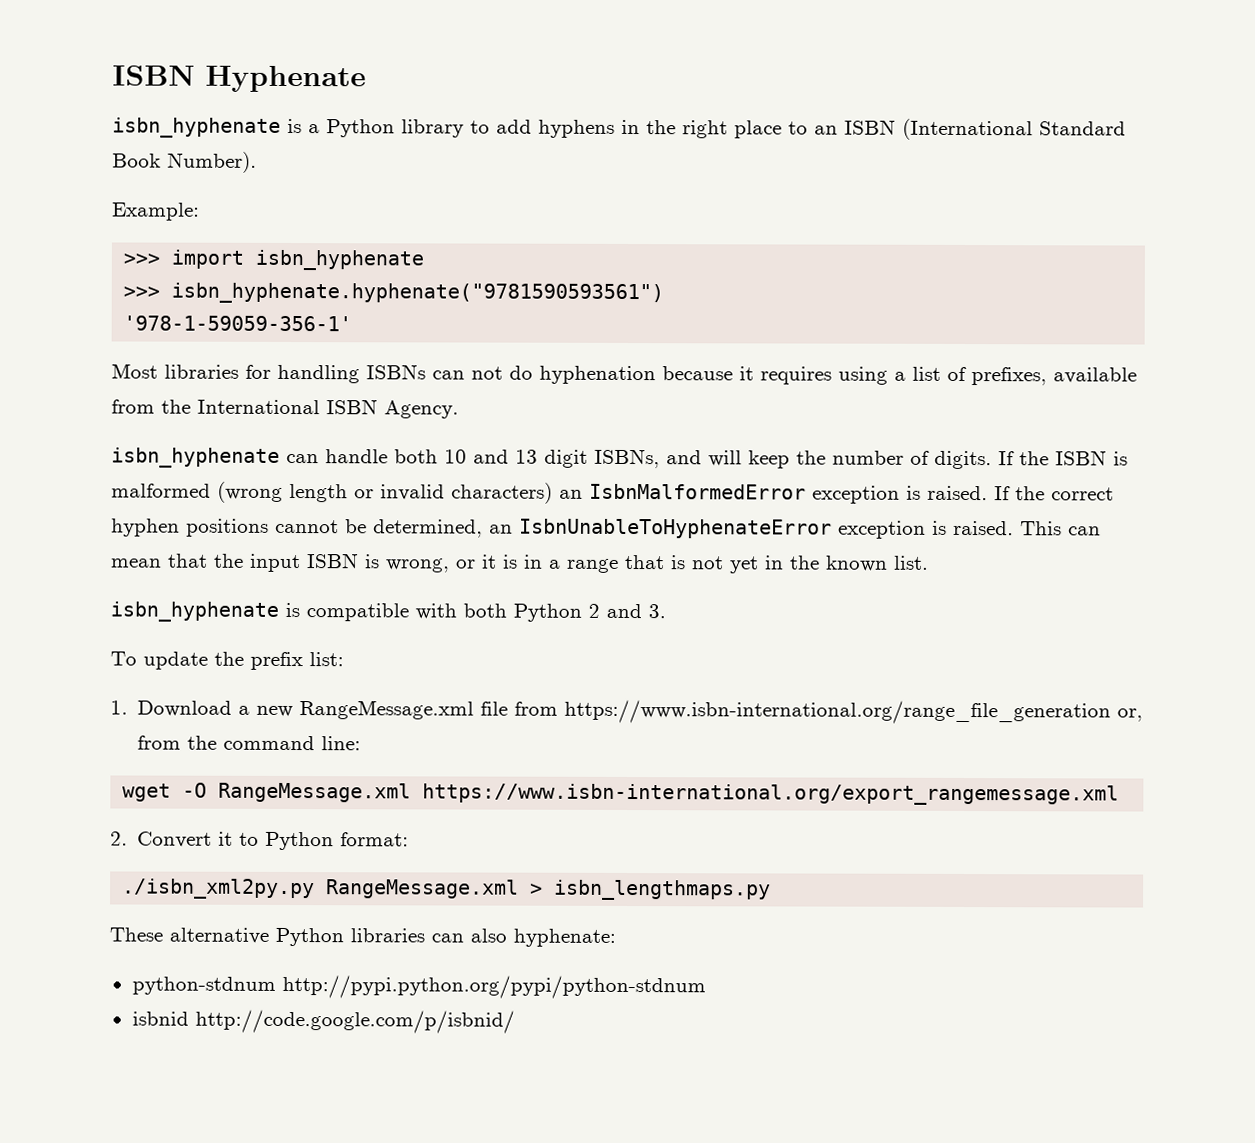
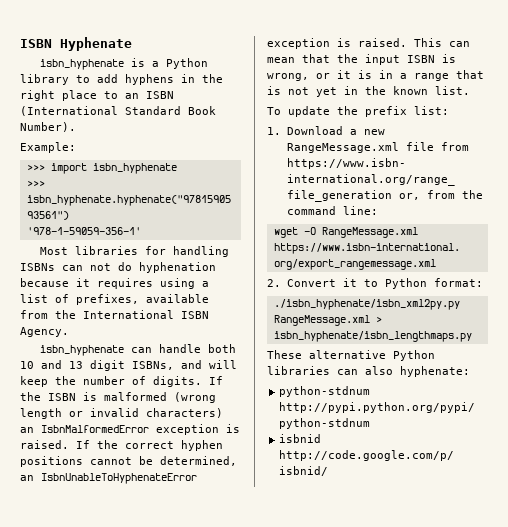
[110,601,666,622] // isbn_hyphenate is compatible with both Python 2 and 3. -> (470, 90) none
[122,878,316,900] ./isbn_xml2py.py -> [273,299,460,310] ./isbn_hyphenate/isbn_xml2py.py
[554,879,772,901] isbn_lengthmaps.py -> [273,331,472,342] isbn_hyphenate/isbn_lengthmaps.py

